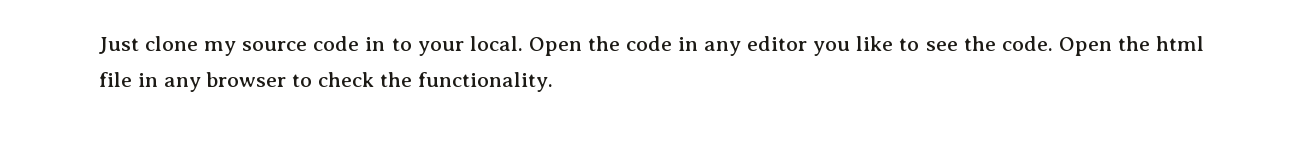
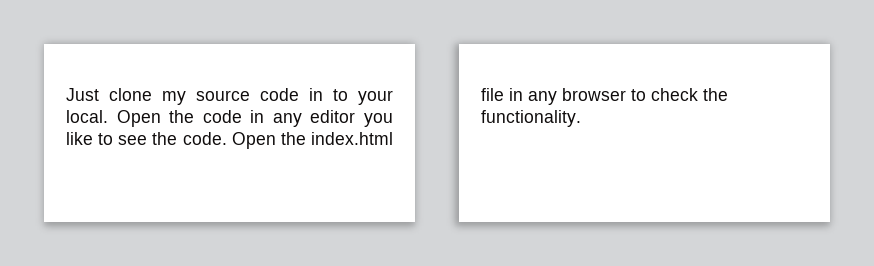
[1156,36,1204,51] html -> [311,132,393,145] index.html

